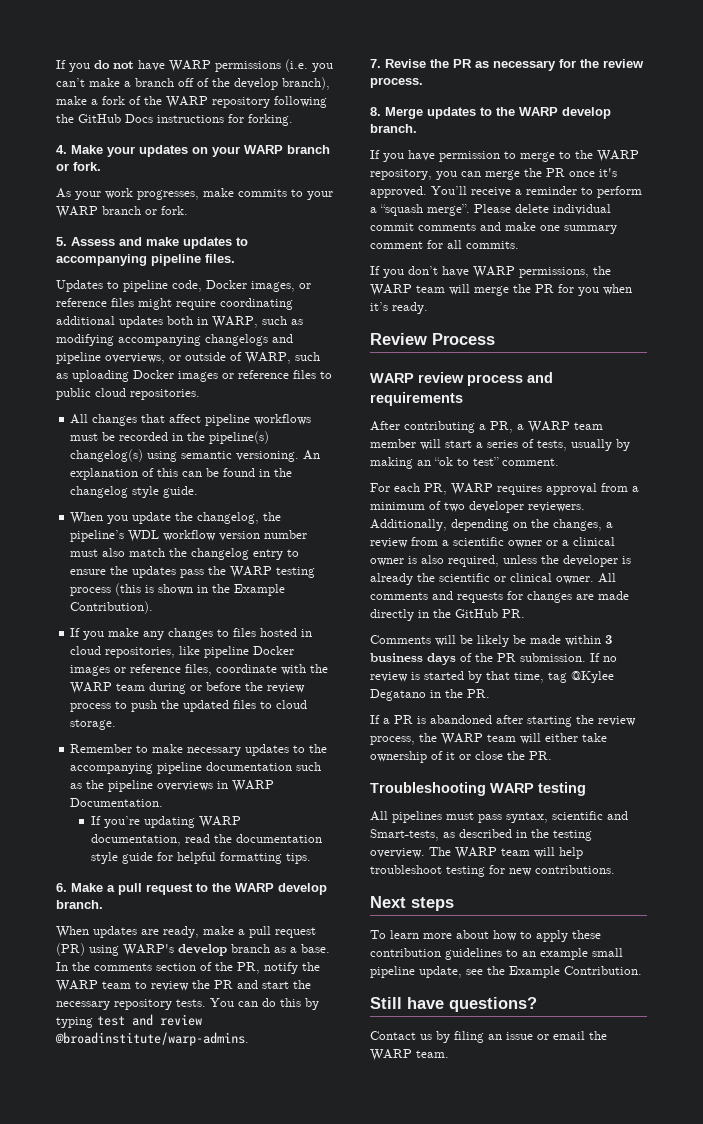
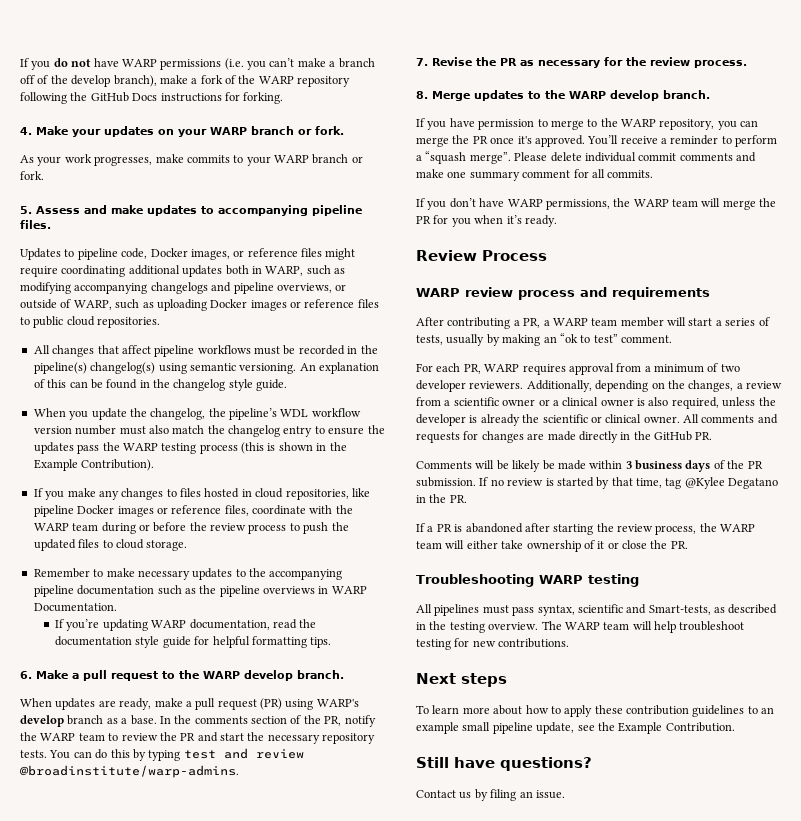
[506,1031,607,1040] [370,1049,449,1061] issue or email the WARP team. -> [535,790,565,799] issue.

